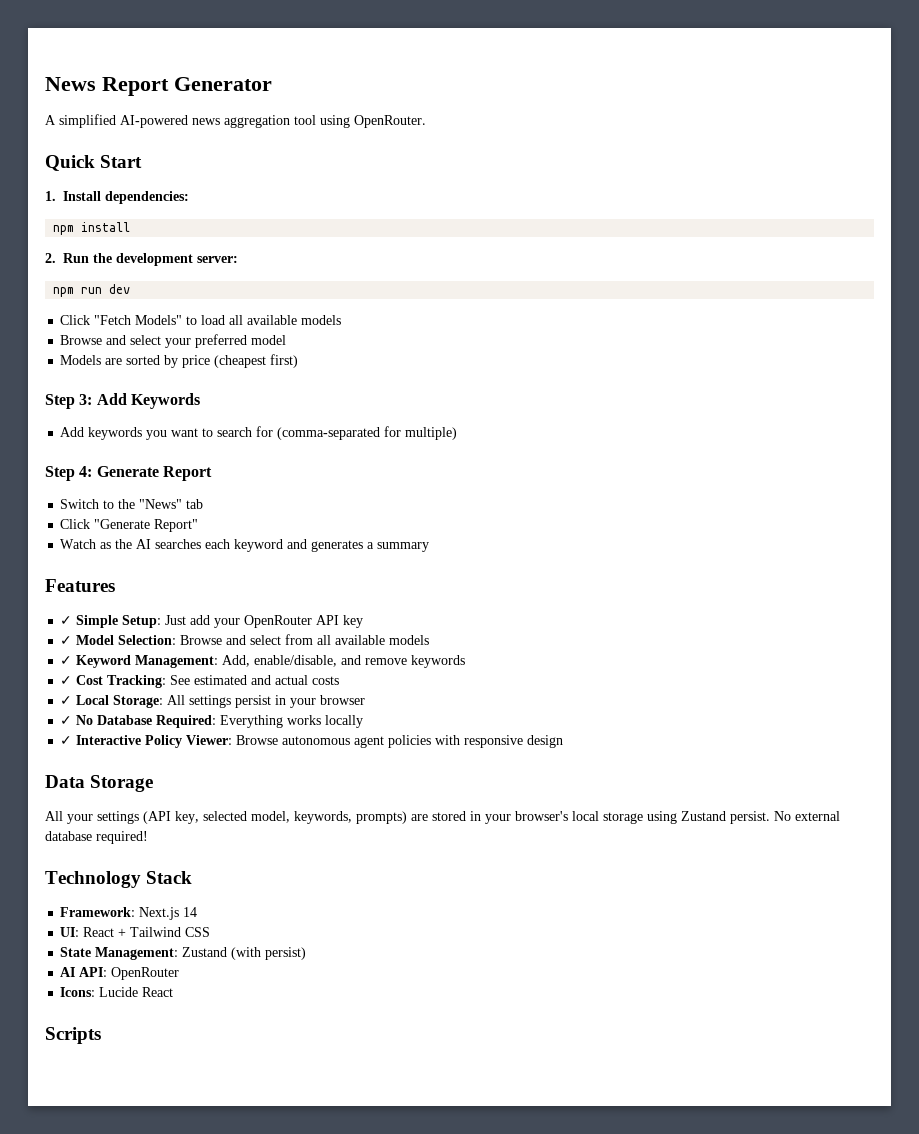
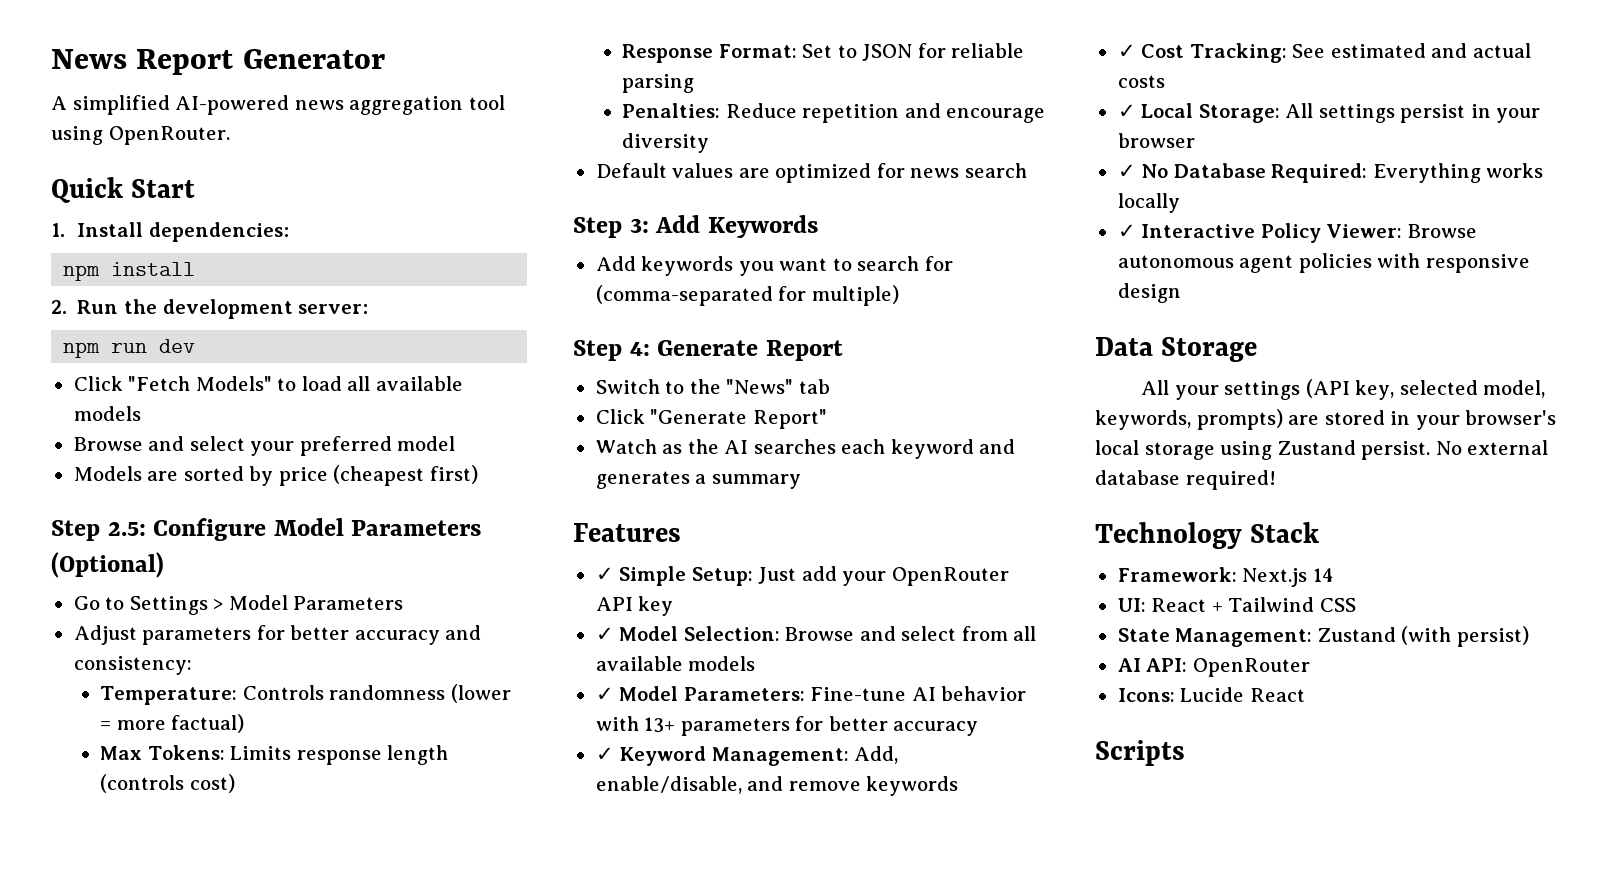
(299, 361) none -> [51,518,482,541] [51,552,164,578] [73,595,404,615] [73,625,482,645] [73,656,192,675] [100,684,511,705] [100,714,245,733] [100,745,449,765] [100,774,235,793] [622,43,1025,63] [622,74,695,93] [622,103,1046,123] [622,133,710,153] [595,163,1027,183] // Step 2.5: Configure Model Parameters (Optional) // Go to Settings > Model Parameters // Adjust parameters for better accuracy and consistency: // Temperature: Controls randomness (lower = more factual) // Max Tokens: Limits response length (controls cost) // Response Format: Set to JSON for reliable parsing // Penalties: Reduce repetition and encourage diversity // Default values are optimized for news search
(430, 640) none -> [595,686,1027,701] [595,716,979,736] // ✓ Model Parameters: Fine-tune AI behavior with 13+ parameters for better accuracy

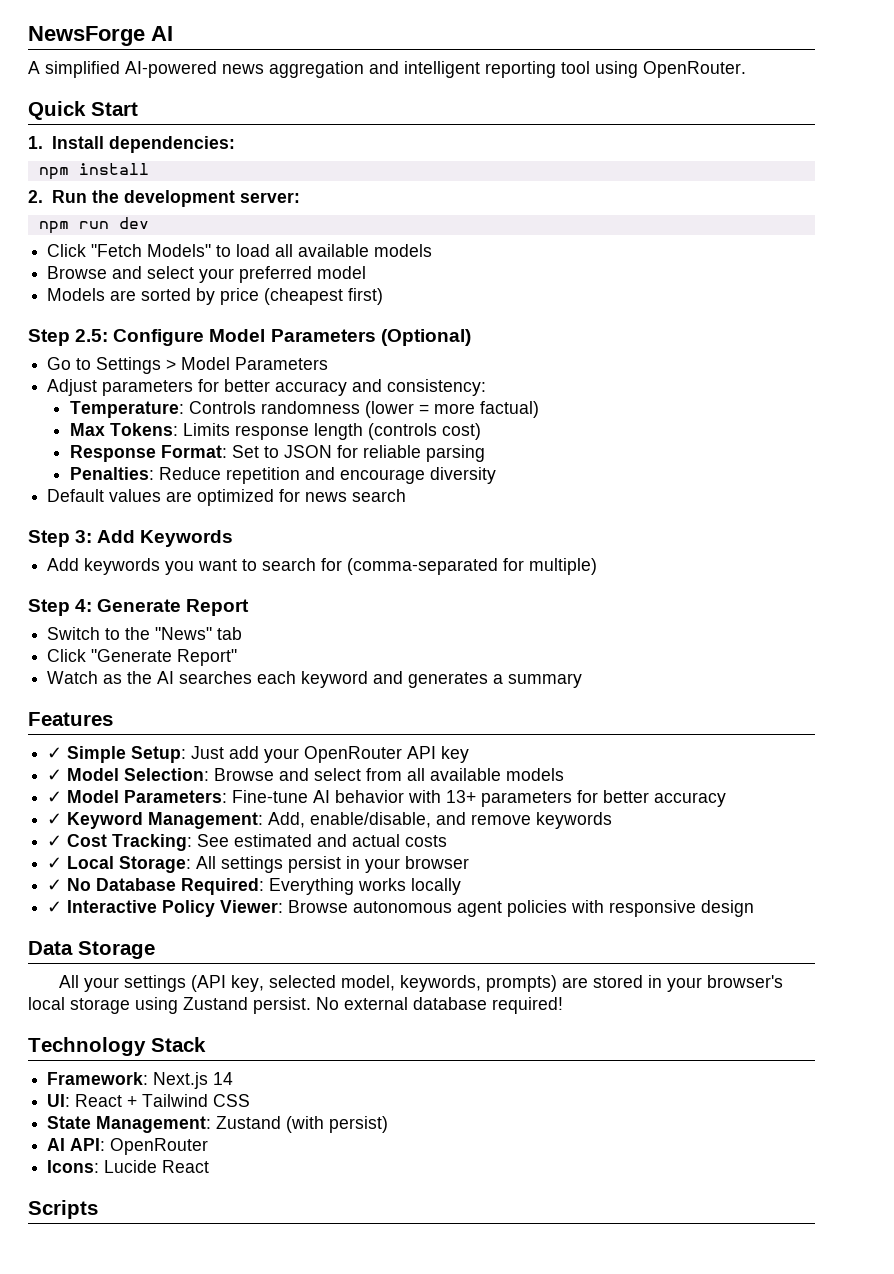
[51,49,385,75] News Report Generator -> [28,26,173,46] NewsForge AI
(464, 105) none -> [369,61,556,78] and intelligent reporting

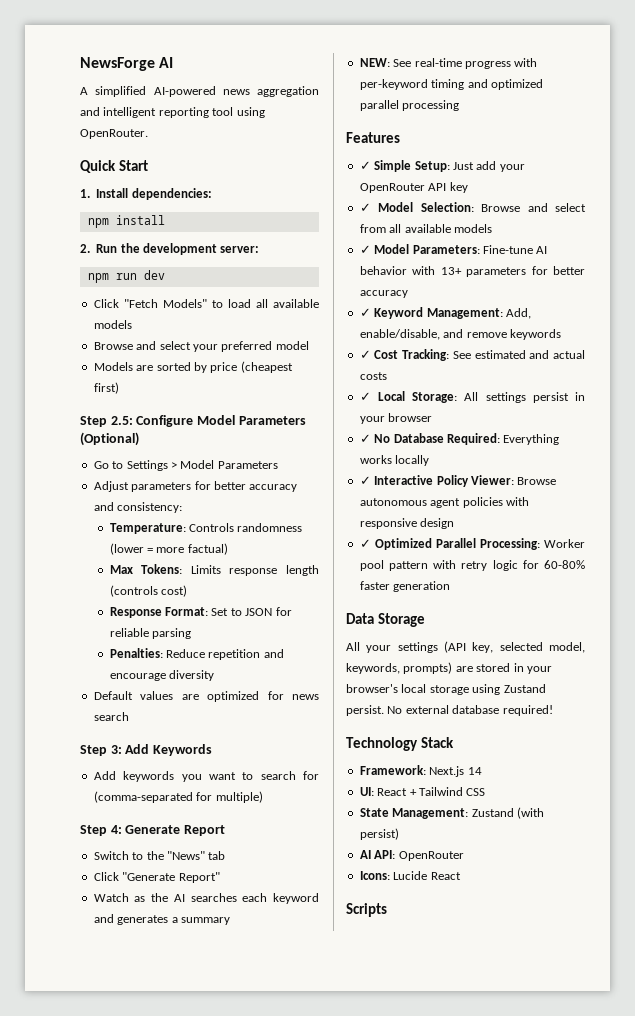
(583, 680) none -> [359,58,538,69] [359,79,543,90] [359,100,460,111] // NEW: See real-time progress with per-keyword timing and optimized parallel processing
(755, 908) none -> [359,538,585,550] [359,560,585,571] [359,581,451,592] // ✓ Optimized Parallel Processing: Worker pool pattern with retry logic for 60-80% faster generation

